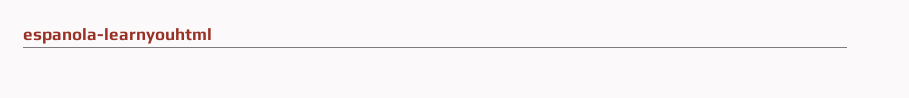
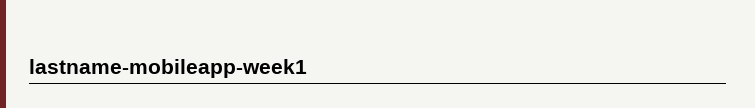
[23,28,212,44] espanola-learnyouhtml -> [29,59,307,78] lastname-mobileapp-week1

